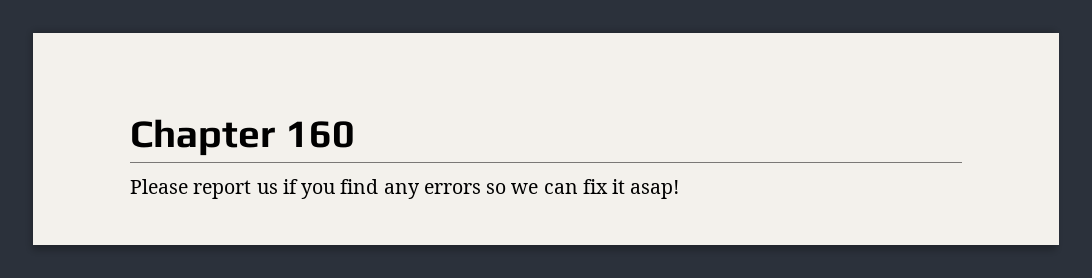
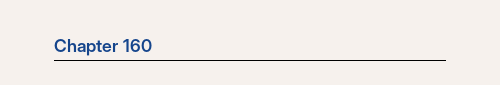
[130,179,680,199] // Please report us if you find any errors so we can fix it asap! -> (152, 45) none

